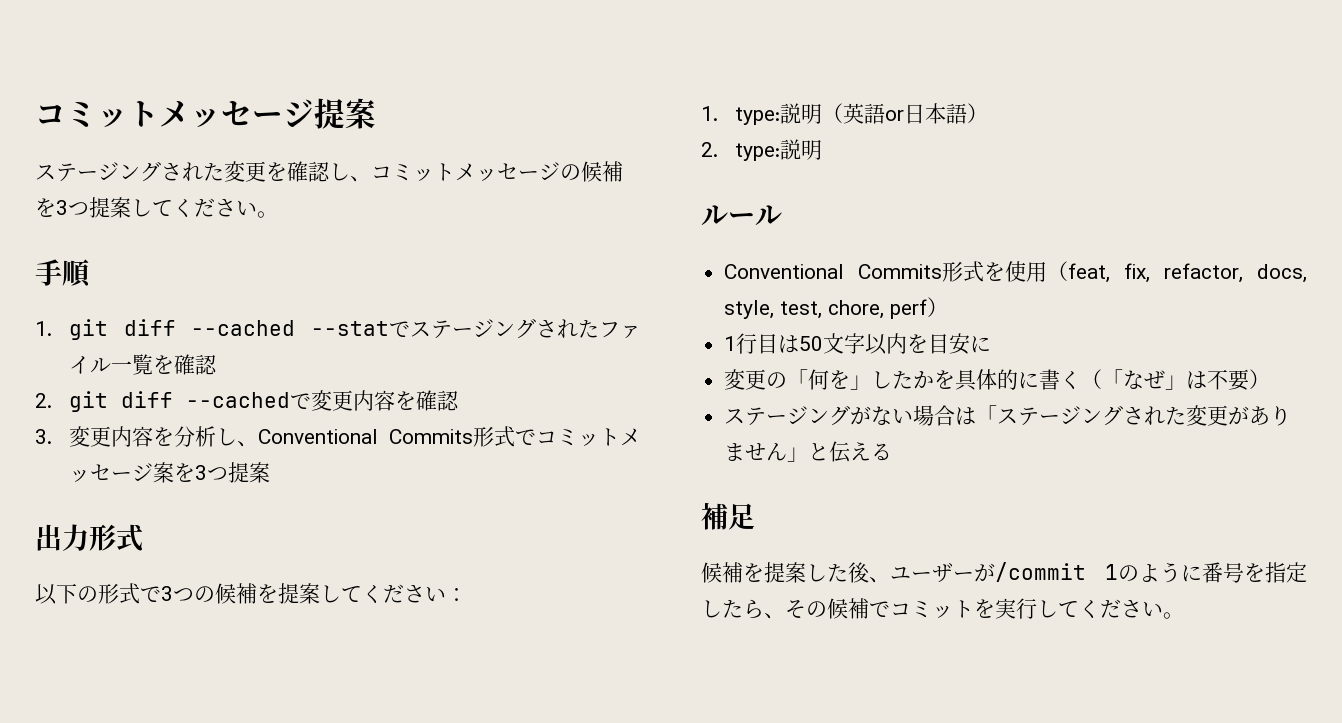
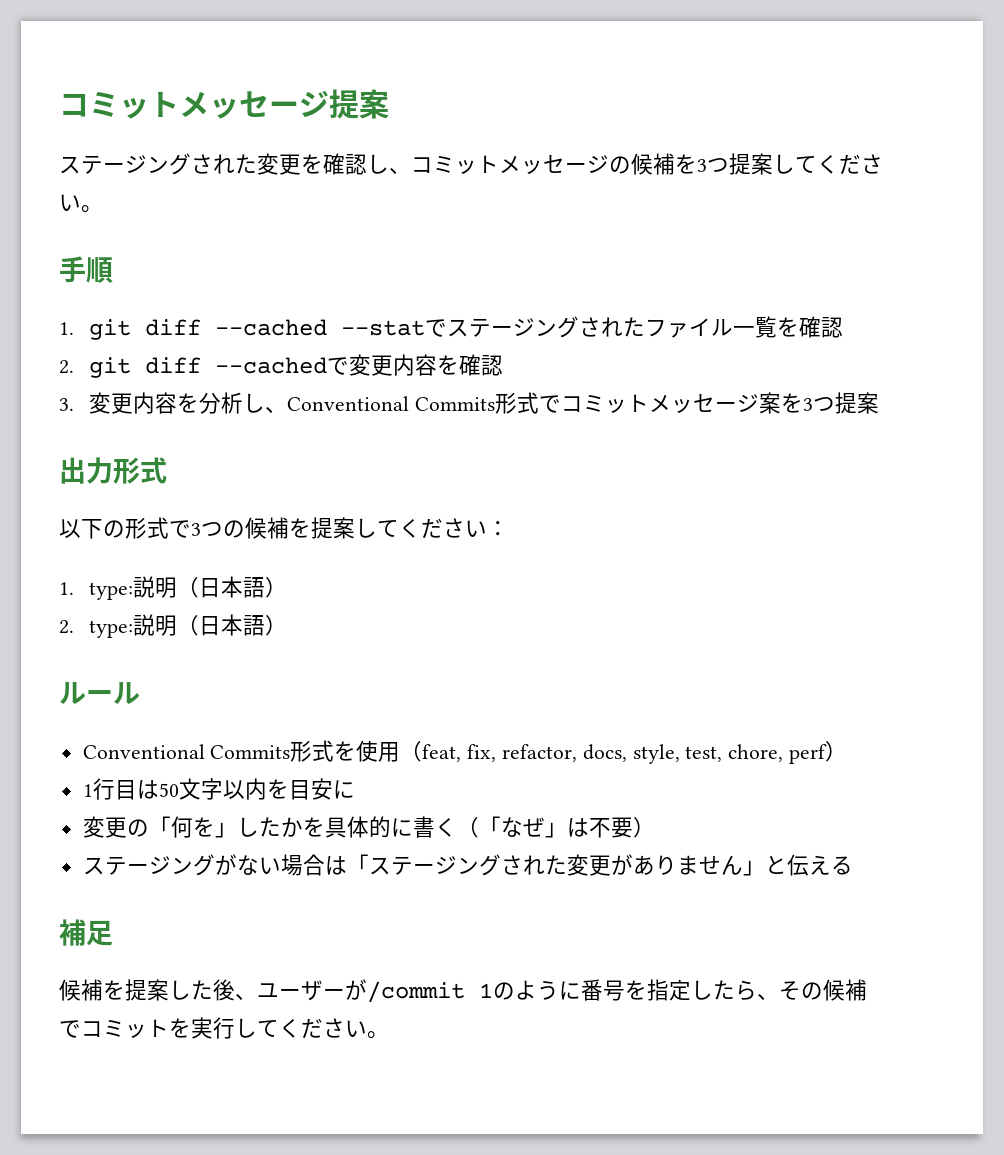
[843,103,905,124] 英語or -> (199, 587) none
(823, 150) none -> [176,614,287,636] （日本語）

